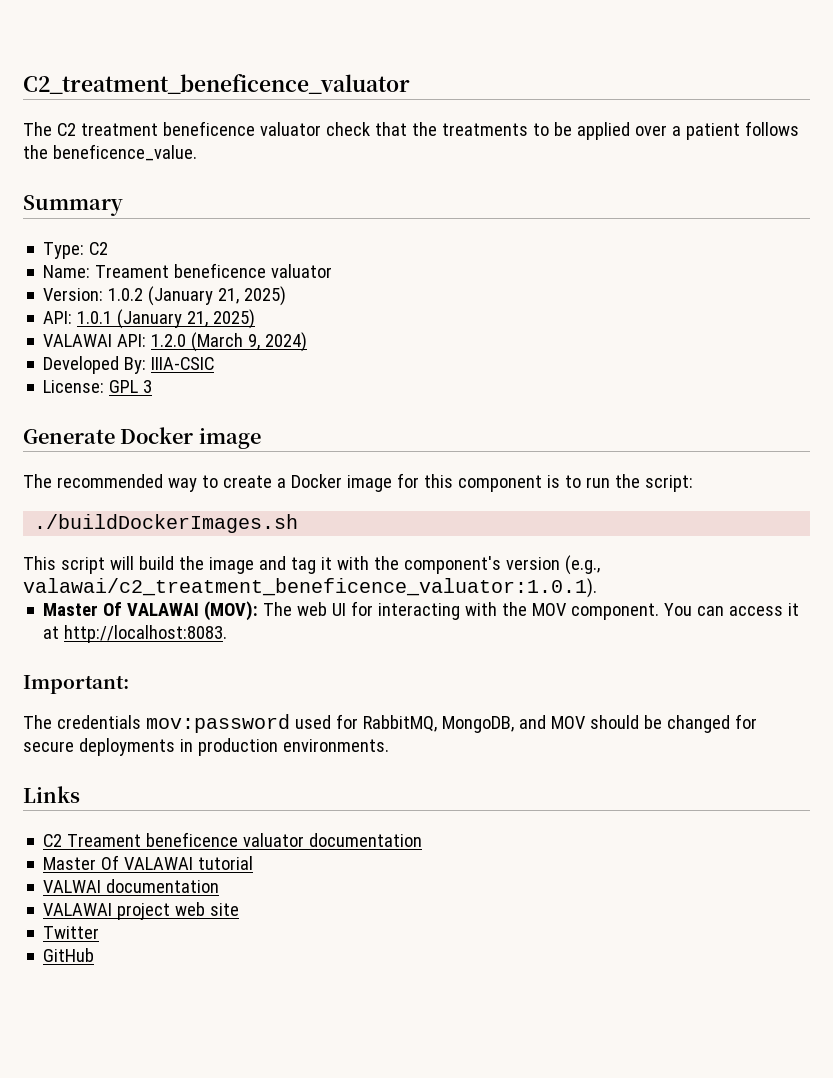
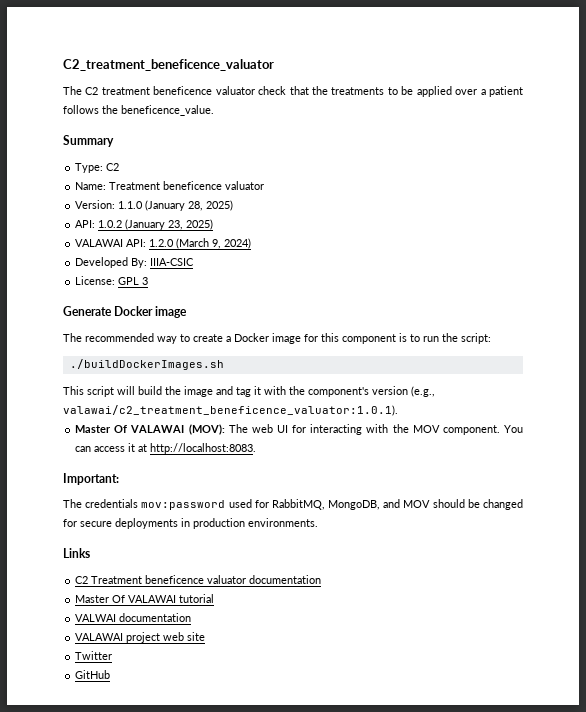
[95,265,170,278] Treament -> [109,182,161,190] Treatment
[108,286,240,306] 1.0.2 (January 21, -> [118,200,204,211] 1.1.0 (January 28,
[77,309,209,329] 1.0.1 (January 21, -> [98,219,184,230] 1.0.2 (January 23,
[67,834,142,847] Treament -> [91,576,143,584] Treatment

